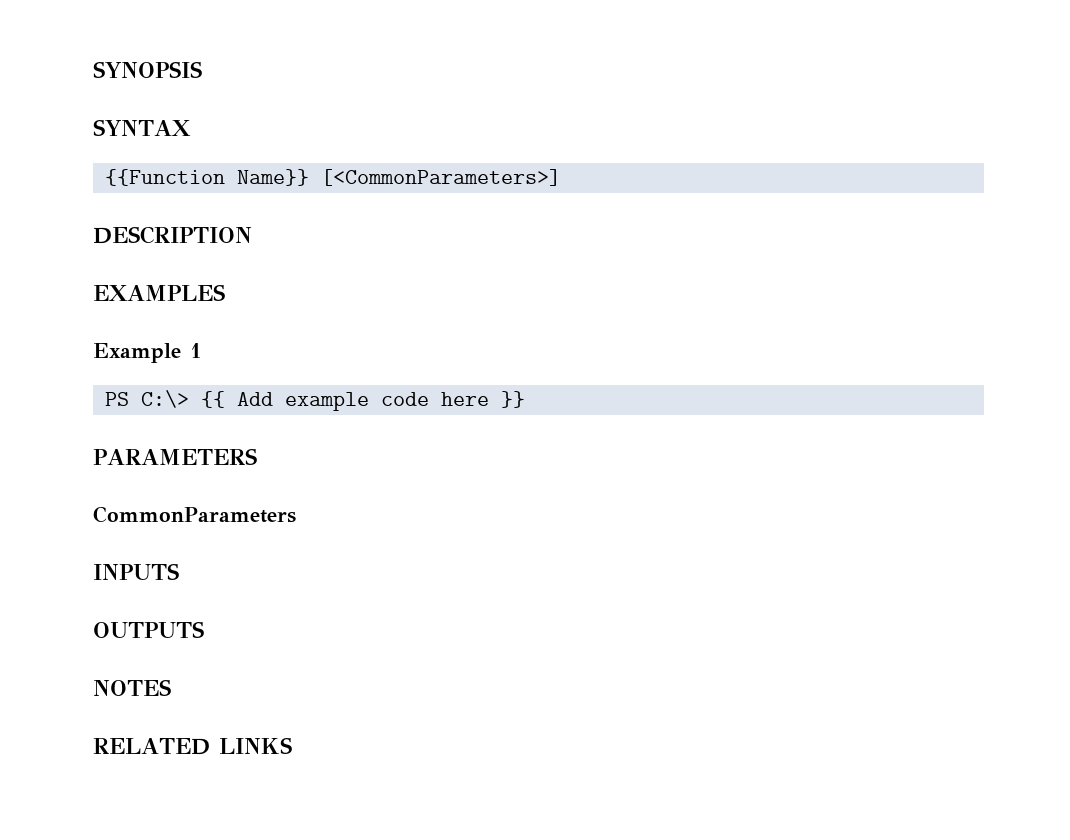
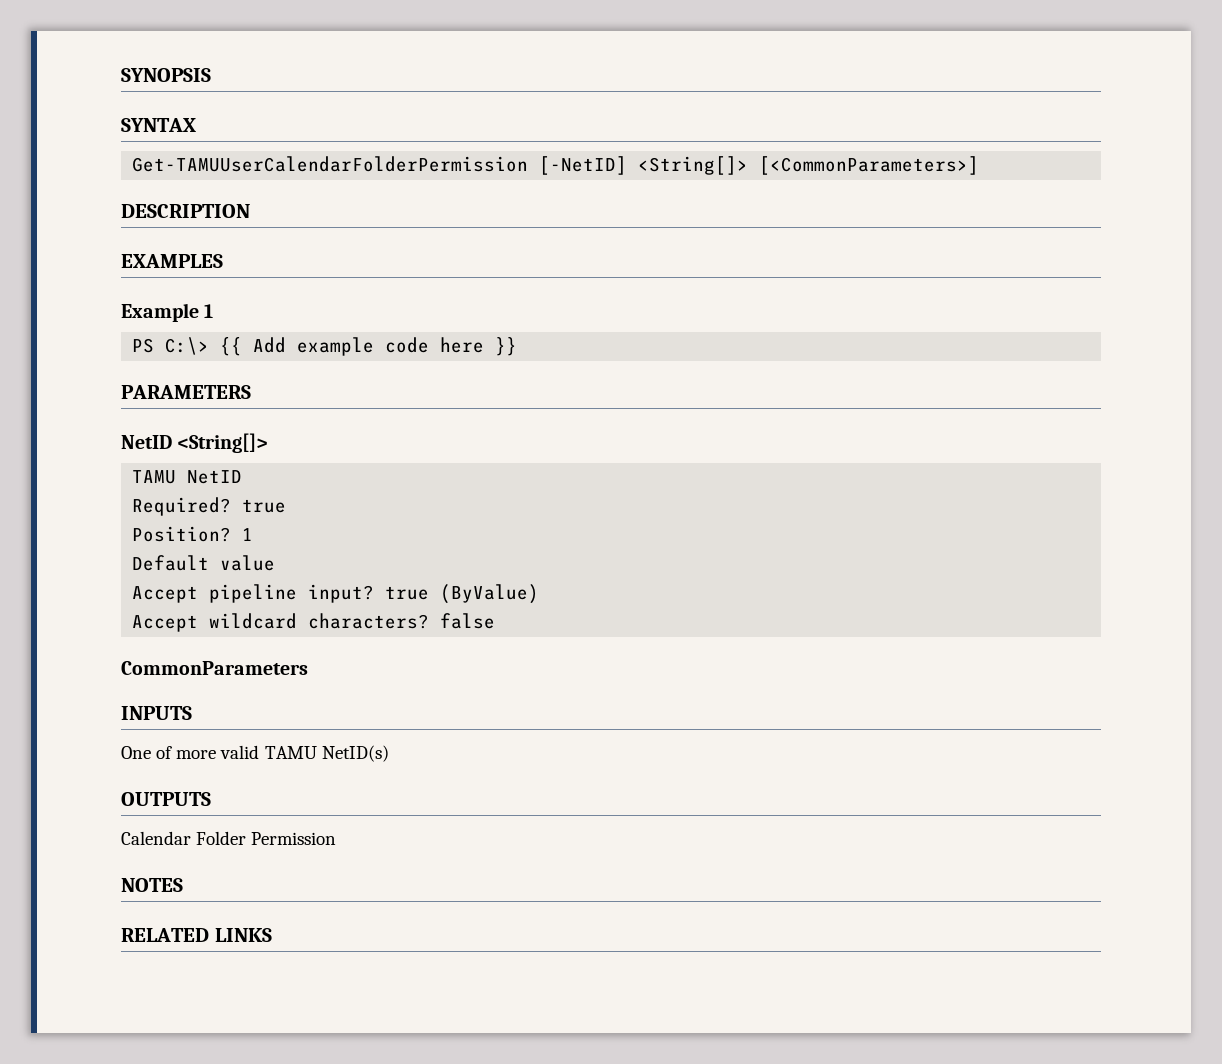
[105,169,310,186] {{Function Name}} -> [132,156,749,175] Get-TAMUUserCalendarFolderPermission [-NetID] <String[]>
[93,506,296,523] [93,563,179,580] [93,621,204,638] CommonParameters // INPUTS // OUTPUTS -> [121,433,269,453] [132,470,243,484] [132,497,287,516] [132,526,254,542] [132,555,276,571] [132,584,540,604] [132,613,496,632] [121,661,308,675] [121,706,192,720] [121,745,389,762] [121,792,211,806] [121,831,337,845] NetID <String[]> // TAMU NetID // Required? true // Position? 1 // Default value // Accept pipeline input? true (ByValue) // Accept wildcard characters? false // CommonParameters // INPUTS // One of more valid TAMU NetID(s) // OUTPUTS // Calendar Folder Permission

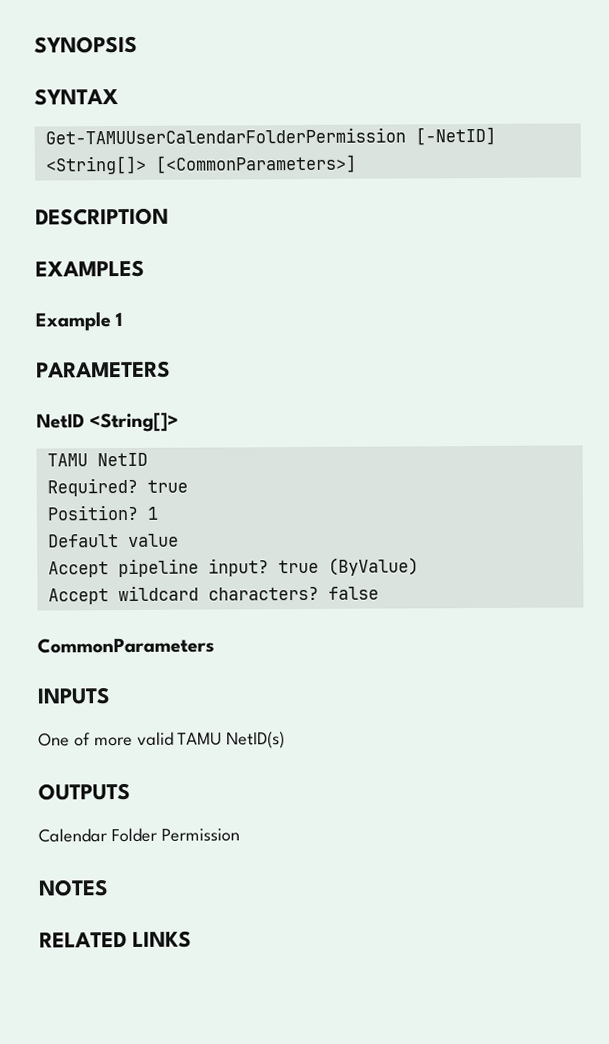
[132,337,518,356] // PS C:\> {{ Add example code here }} -> (124, 319) none

